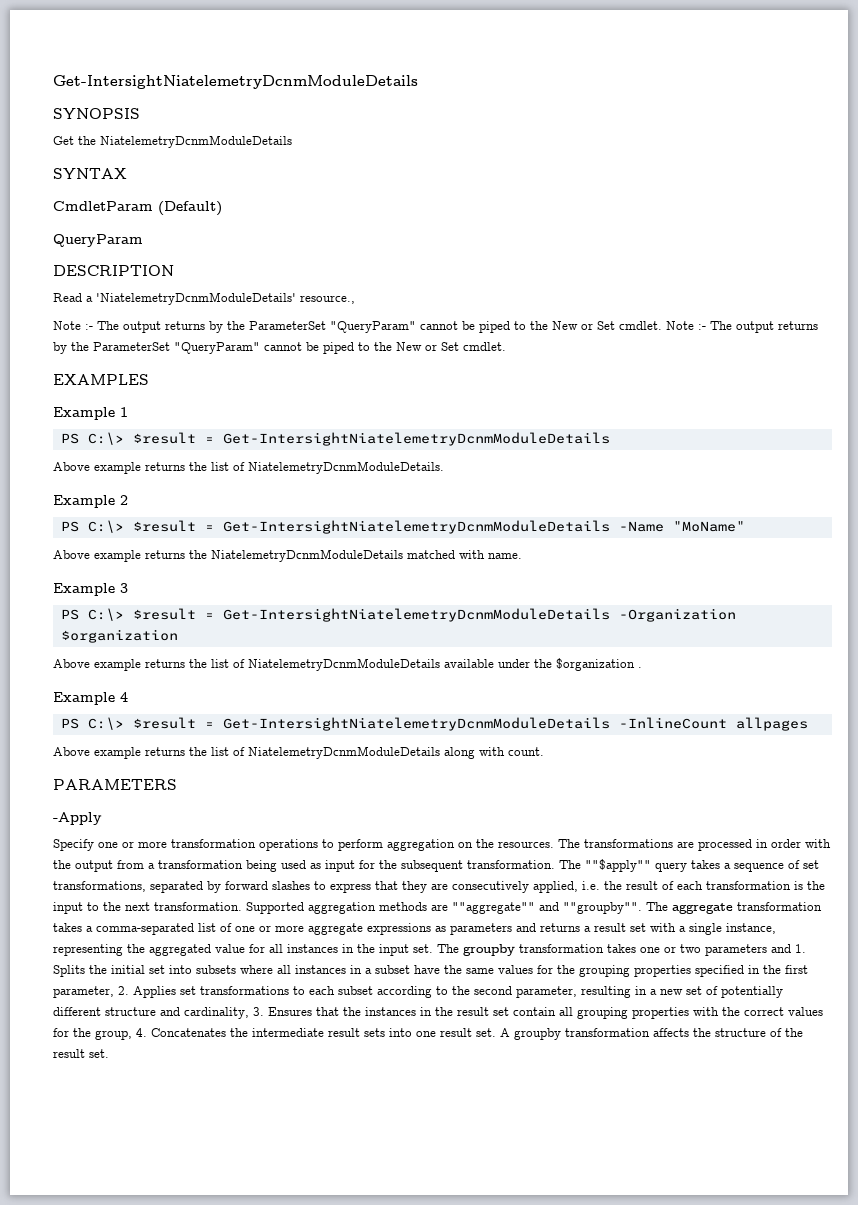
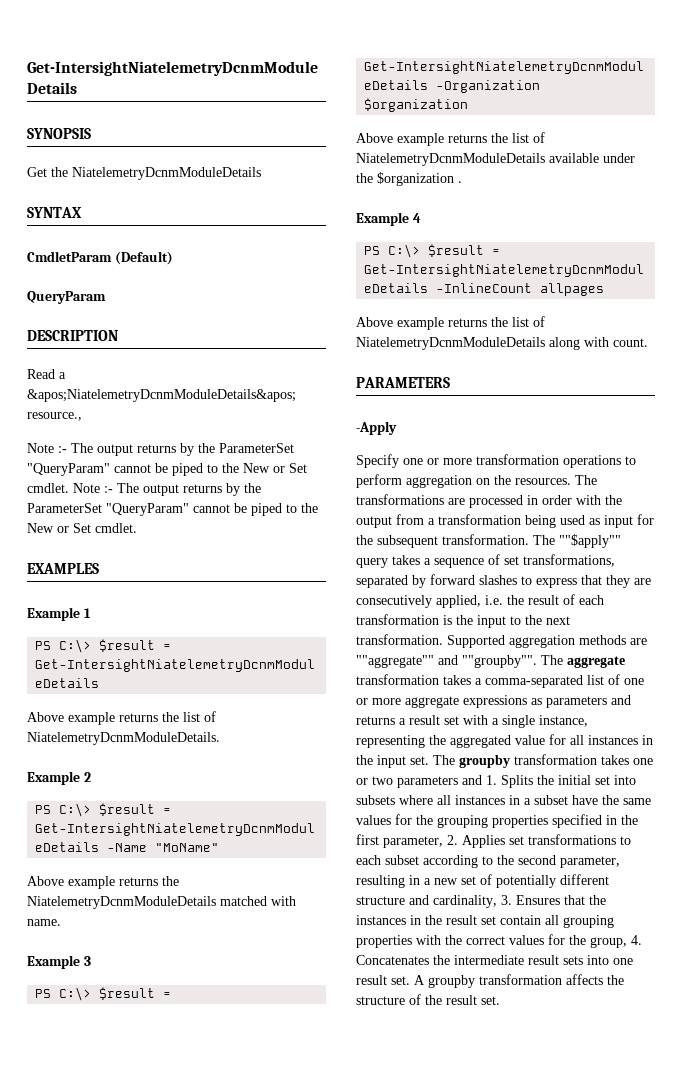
[96,292,296,305] 'NiatelemetryDcnmModuleDetails' -> [27,389,296,402] &apos;NiatelemetryDcnmModuleDetails&apos;

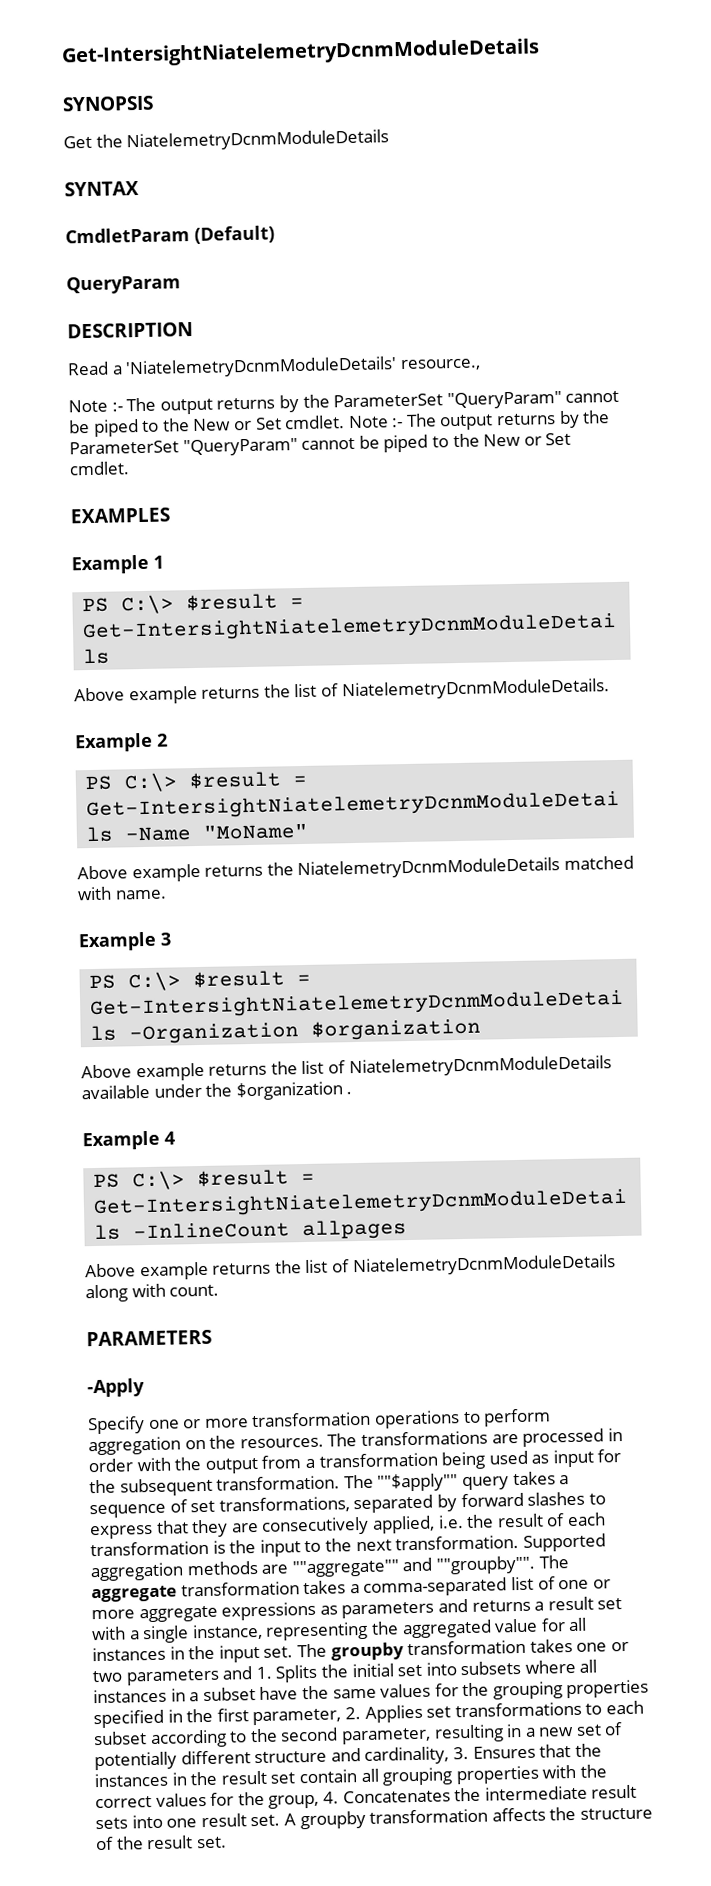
[27,389,296,402] &apos;NiatelemetryDcnmModuleDetails&apos; -> [125,356,398,379] 'NiatelemetryDcnmModuleDetails'

